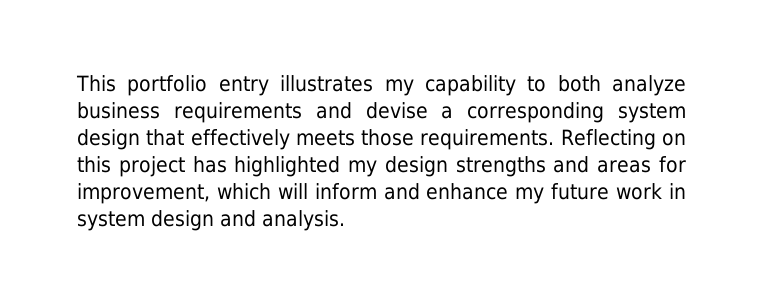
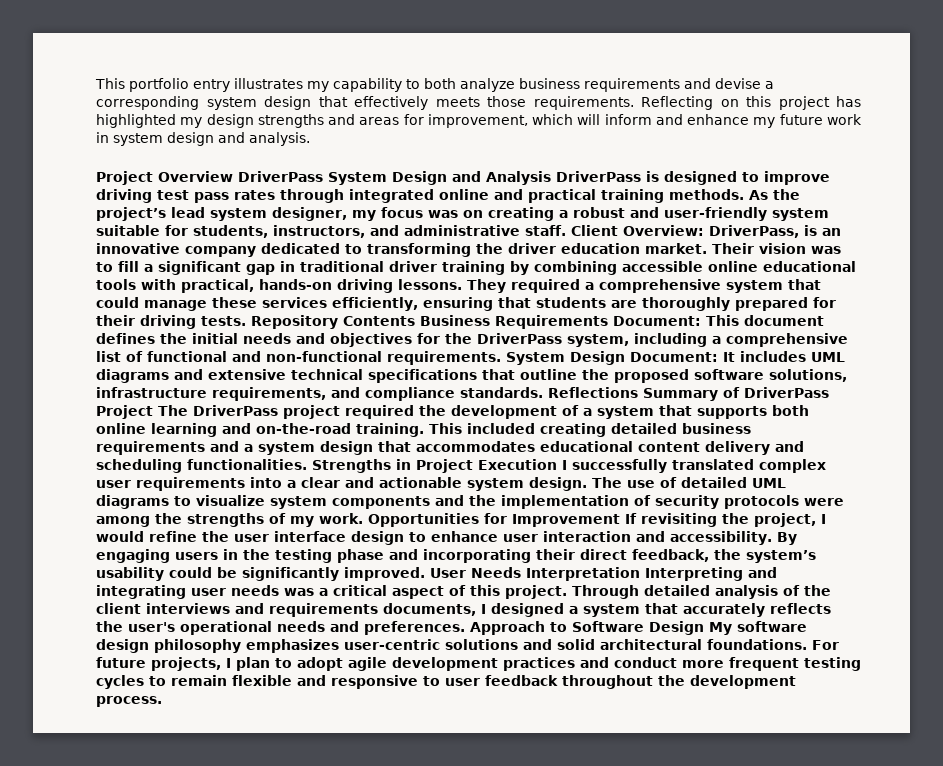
(345, 220) none -> [96,171,830,185] [96,189,800,203] [96,207,829,221] [96,225,841,238] [96,243,841,257] [96,261,856,275] [96,279,821,293] [96,297,836,311] [96,315,824,329] [96,333,848,347] [96,351,845,365] [96,369,847,383] [96,387,829,401] [96,405,809,419] [96,423,751,437] [96,441,804,455] [96,459,826,473] [96,477,786,491] [96,495,844,509] [96,513,826,527] [96,531,797,545] [96,549,816,563] [96,567,777,581] [96,585,831,599] [96,603,831,617] [96,621,807,635] [96,639,839,653] [96,657,861,671] [96,675,796,689] [96,696,162,707] // Project Overview DriverPass System Design and Analysis DriverPass is designed to improve driving test pass rates through integrated online and practical training methods. As the project’s lead system designer, my focus was on creating a robust and user-friendly system suitable for students, instructors, and administrative staff. Client Overview: DriverPass, is an innovative company dedicated to transforming the driver education market. Their vision was to fill a significant gap in traditional driver training by combining accessible online educational tools with practical, hands-on driving lessons. They required a comprehensive system that could manage these services efficiently, ensuring that students are thoroughly prepared for their driving tests. Repository Contents Business Requirements Document: This document defines the initial needs and objectives for the DriverPass system, including a comprehensive list of functional and non-functional requirements. System Design Document: It includes UML diagrams and extensive technical specifications that outline the proposed software solutions, infrastructure requirements, and compliance standards. Reflections Summary of DriverPass Project The DriverPass project required the development of a system that supports both online learning and on-the-road training. This included creating detailed business requirements and a system design that accommodates educational content delivery and scheduling functionalities. Strengths in Project Execution I successfully translated complex user requirements into a clear and actionable system design. The use of detailed UML diagrams to visualize system components and the implementation of security protocols were among the strengths of my work. Opportunities for Improvement If revisiting the project, I would refine the user interface design to enhance user interaction and accessibility. By engaging users in the testing phase and incorporating their direct feedback, the system’s usability could be significantly improved. User Needs Interpretation Interpreting and integrating user needs was a critical aspect of this project. Through detailed analysis of the client interviews and requirements documents, I designed a system that accurately reflects the user's operational needs and preferences. Approach to Software Design My software design philosophy emphasizes user-centric solutions and solid architectural foundations. For future projects, I plan to adopt agile development practices and conduct more frequent testing cycles to remain flexible and responsive to user feedback throughout the development process.

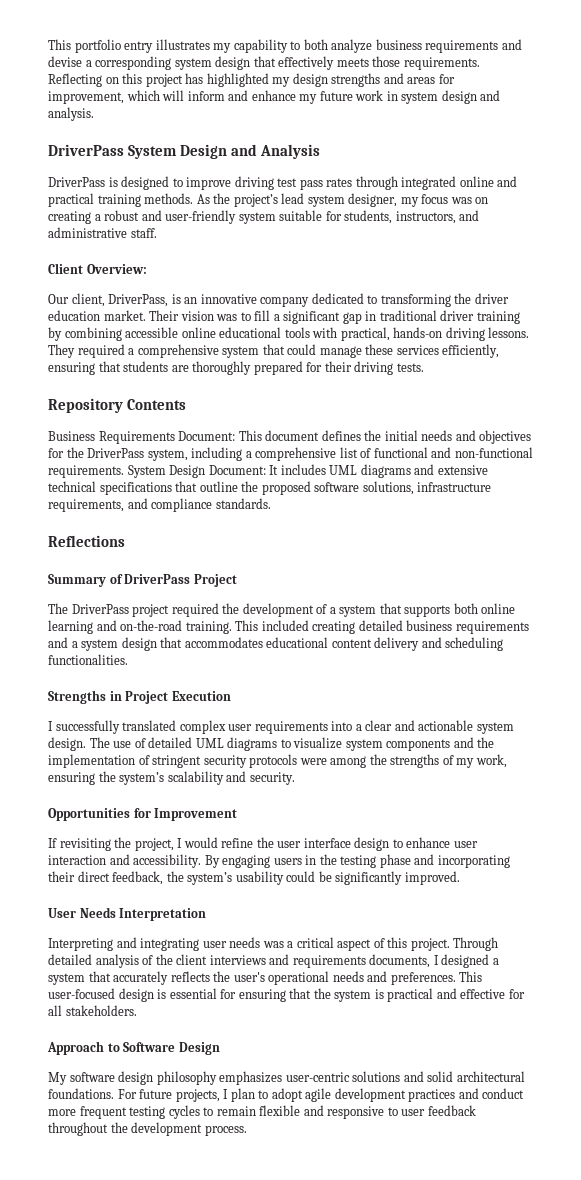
[96,171,233,185] Project Overview -> (94, 114) none
(551, 178) none -> (320, 151) //
(566, 230) none -> (157, 233) //
(704, 230) none -> [48,293,105,307] // Our client,
(246, 321) none -> (424, 367) //
(415, 321) none -> (186, 404) //
(543, 392) none -> (271, 503) //
(638, 392) none -> (125, 541) //
(153, 412) none -> (237, 580) //
(307, 464) none -> (128, 659) //
(557, 464) none -> (231, 696) //
(651, 500) none -> [152,755,202,768] stringent
[319,513,363,524] work. -> [475,754,507,768] [48,771,295,785] work, ensuring the system’s scalability and security. //
(620, 520) none -> (238, 814) //
(425, 574) none -> (460, 878) //
(640, 574) none -> (207, 914) //
(465, 628) none -> [459,971,483,982] [48,988,525,1002] [48,1005,137,1016] This user-focused design is essential for ensuring that the system is practical and effective for all stakeholders. //
(704, 628) none -> (220, 1048) //

